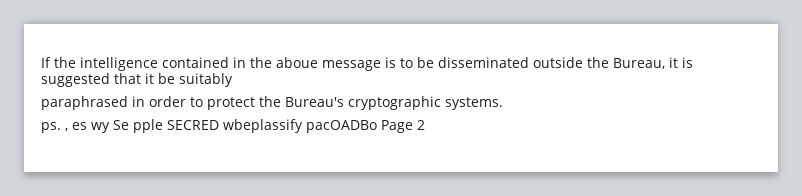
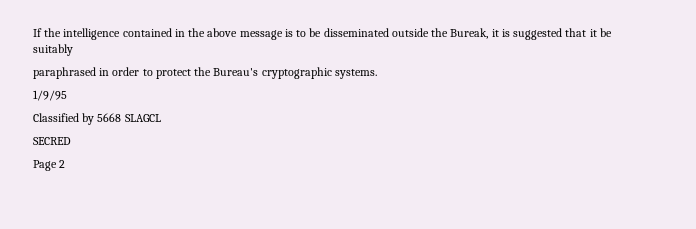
[276,57,318,68] aboue -> [207,28,238,37] above
[613,58,665,69] Bureau, -> [450,28,489,39] Bureak,
[41,119,163,133] ps. , es wy Se pple -> [33,90,67,101] [33,113,161,125] 1/9/95 // Classified by 5668 SLAGCL //
[223,119,377,133] wbeplassify pacOADBo -> (71, 141) //

